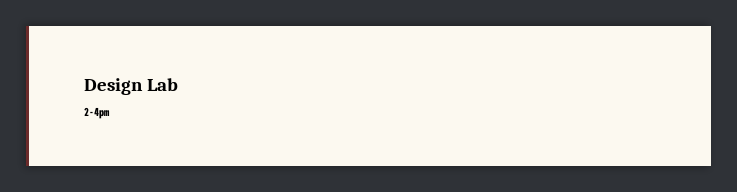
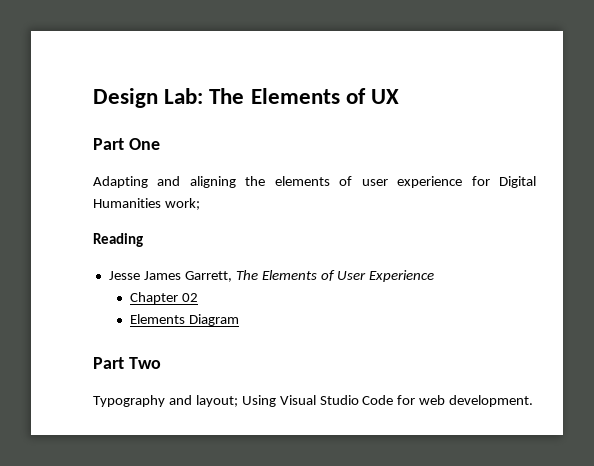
[146,78,178,91] [84,107,110,119] Lab // 2-4pm -> [164,88,400,104] [93,138,160,150] [93,176,536,188] [93,198,200,210] [93,233,143,247] [108,270,435,282] [129,292,198,304] [129,314,239,326] [93,357,161,369] [93,395,534,407] Lab: The Elements of UX // Part One // Adapting and aligning the elements of user experience for Digital Humanities work; // Reading // Jesse James Garrett, The Elements of User Experience // Chapter 02 // Elements Diagram // Part Two // Typography and layout; Using Visual Studio Code for web development.

